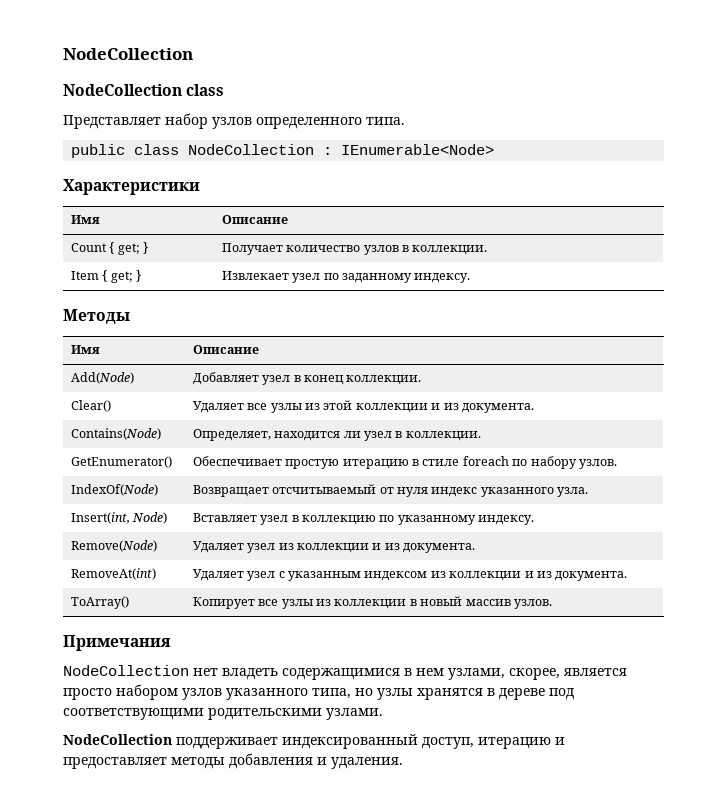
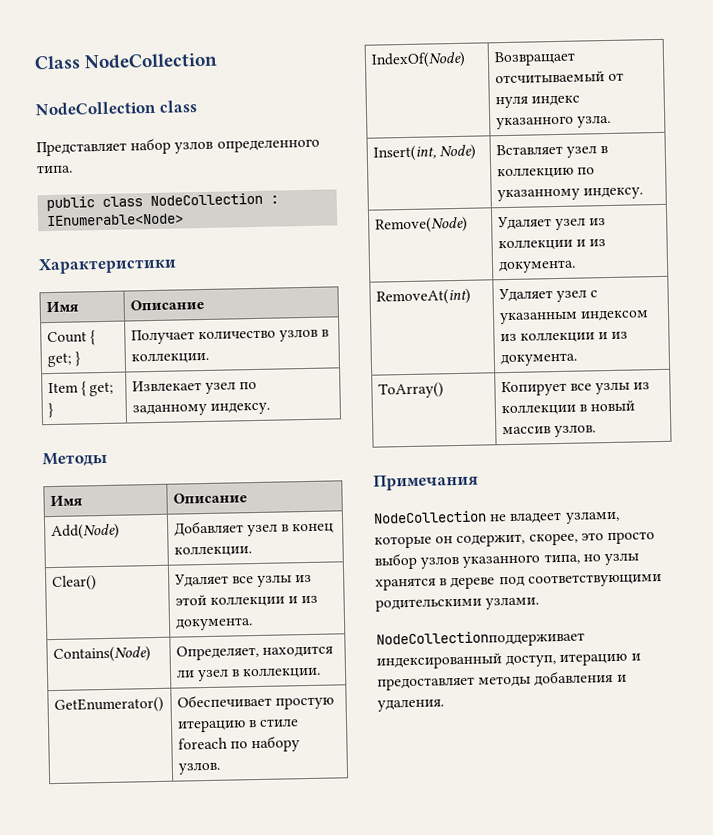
(63, 54) none -> [34,55,81,70] Class
[193,668,627,680] [63,684,178,700] нет владеть содержащимися в нем узлами, скорее, является просто набором -> [489,511,620,524] [374,531,655,549] [374,552,417,570] не владеет узлами, которые он содержит, скорее, это просто выбор
[63,734,278,749] NodeCollection поддерживает -> [376,629,585,649] NodeCollectionподдерживает

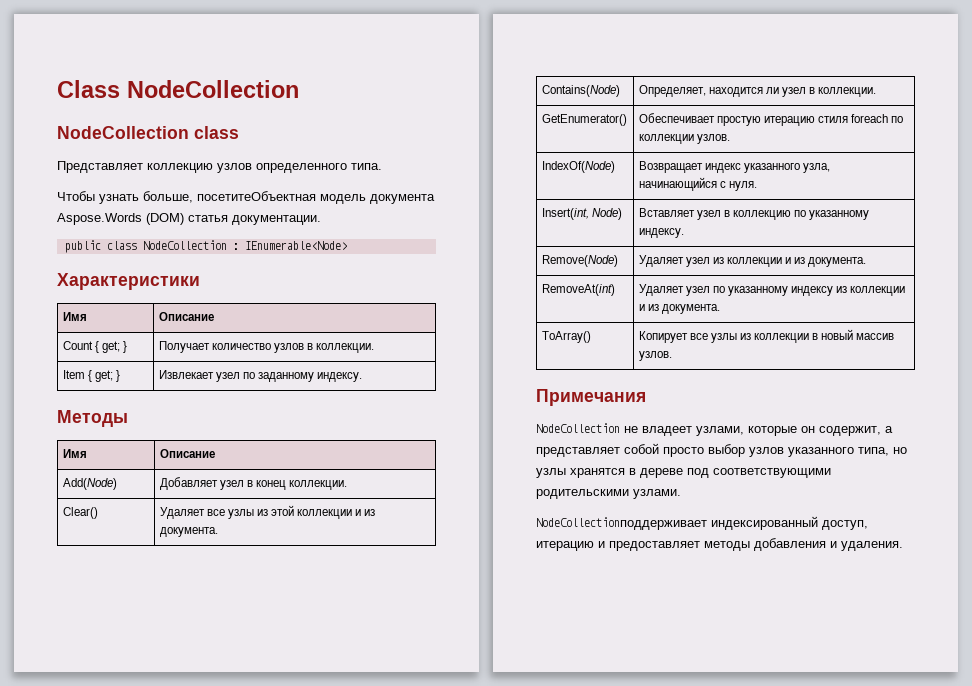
[130,137,172,155] набор -> [147,163,213,173] коллекцию
(73, 169) none -> [57,191,435,204] [57,213,321,225] // Чтобы узнать больше, посетитеОбъектная модель документа Aspose.Words (DOM) статья документации.
[247,718,300,728] в стиле -> [817,116,848,123] стиля
[251,735,301,753] набору -> [638,134,694,144] коллекции
[494,71,624,84] [494,95,580,109] [495,115,611,130] отсчитываемый от нуля индекс указанного узла. -> [704,163,830,173] [638,177,757,191] индекс указанного узла, начинающийся с нуля.
[590,290,599,298] [498,310,649,325] с указанным индексом -> [712,286,834,296] по указанному индексу
[528,532,604,546] скорее, это -> [885,426,893,433] [536,443,659,457] а представляет собой

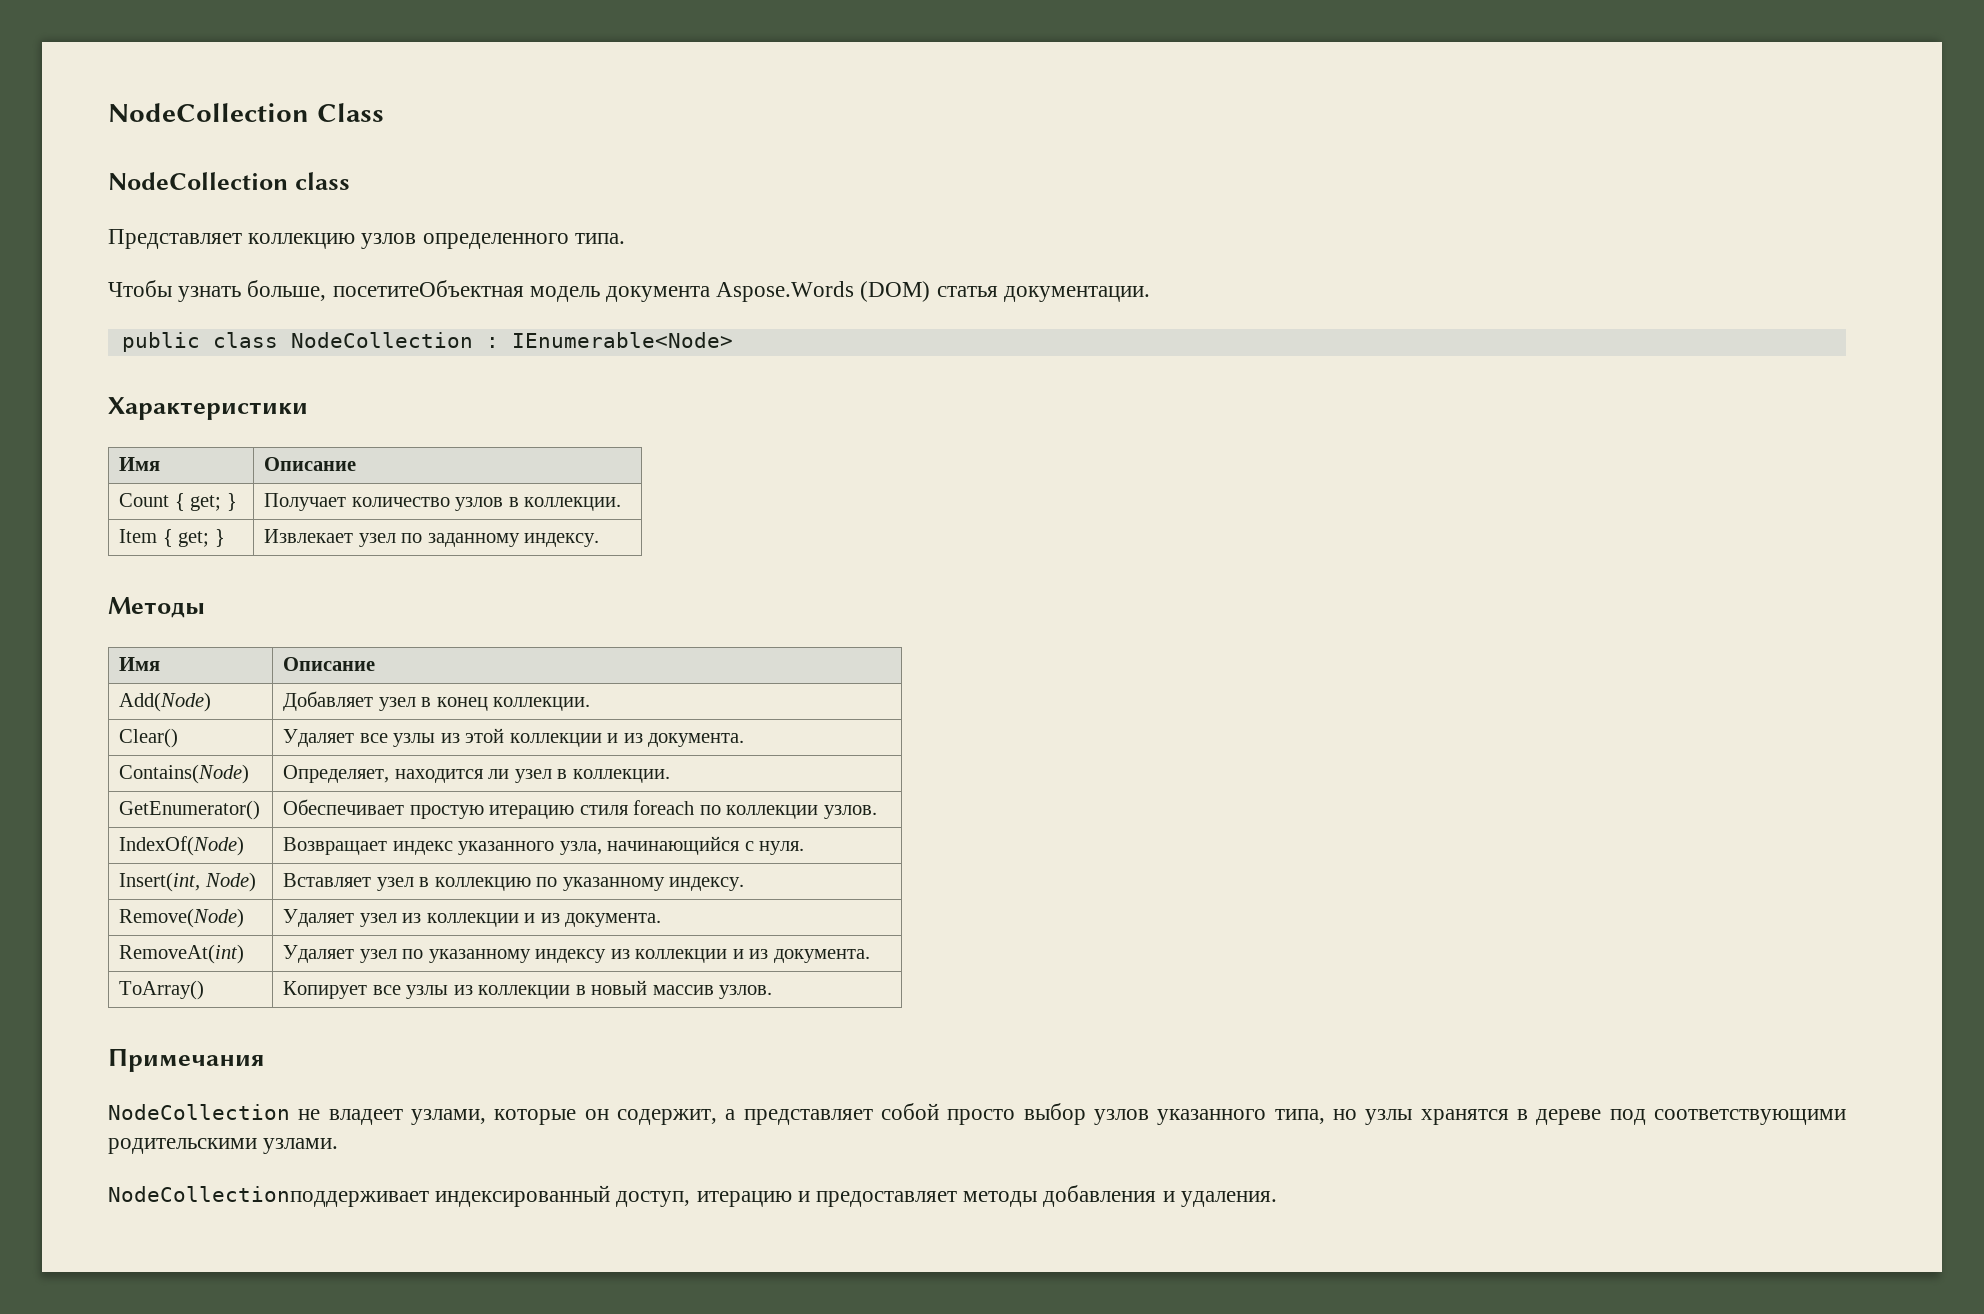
(57, 89) none -> [108,103,309,122] NodeCollection
[127,80,299,98] NodeCollection -> (384, 112) none

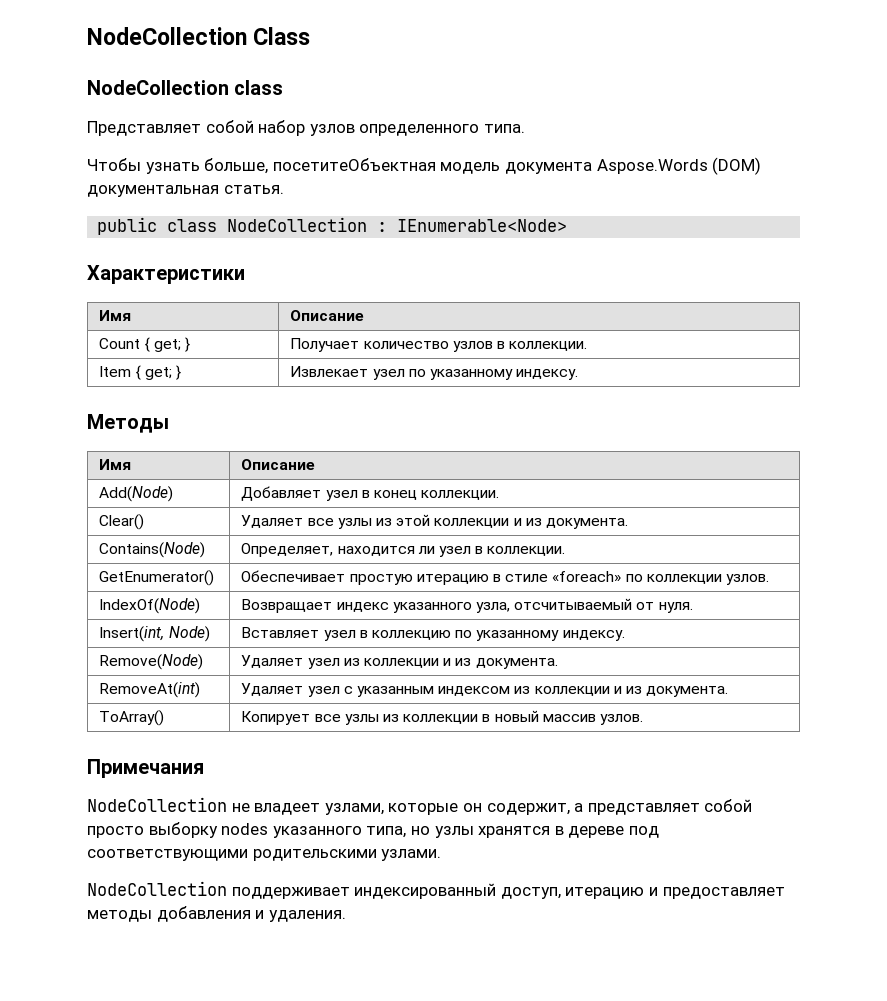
[248,233,356,249] коллекцию -> [205,120,306,136] собой набор
[936,286,1150,302] статья документации. -> [87,185,284,197] документальная статья.
[427,533,520,547] заданному -> [429,369,513,380] указанному
[579,800,695,815] стиля foreach -> [492,571,622,582] в стиле «foreach»
[607,836,754,855] начинающийся с -> [514,598,655,610] отсчитываемый от
[402,949,607,963] по указанному индексу -> [343,686,511,697] с указанным индексом
[1023,1103,1150,1125] выбор узлов -> [148,822,269,838] выборку nodes
[108,1186,429,1207] NodeCollectionподдерживает -> [87,881,350,899] NodeCollection поддерживает

